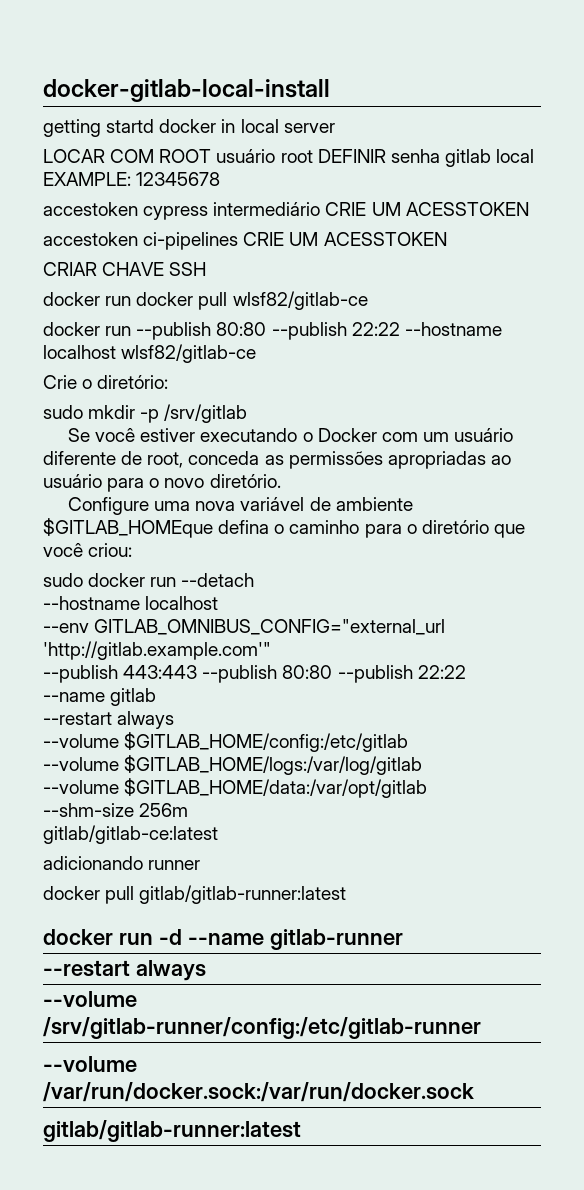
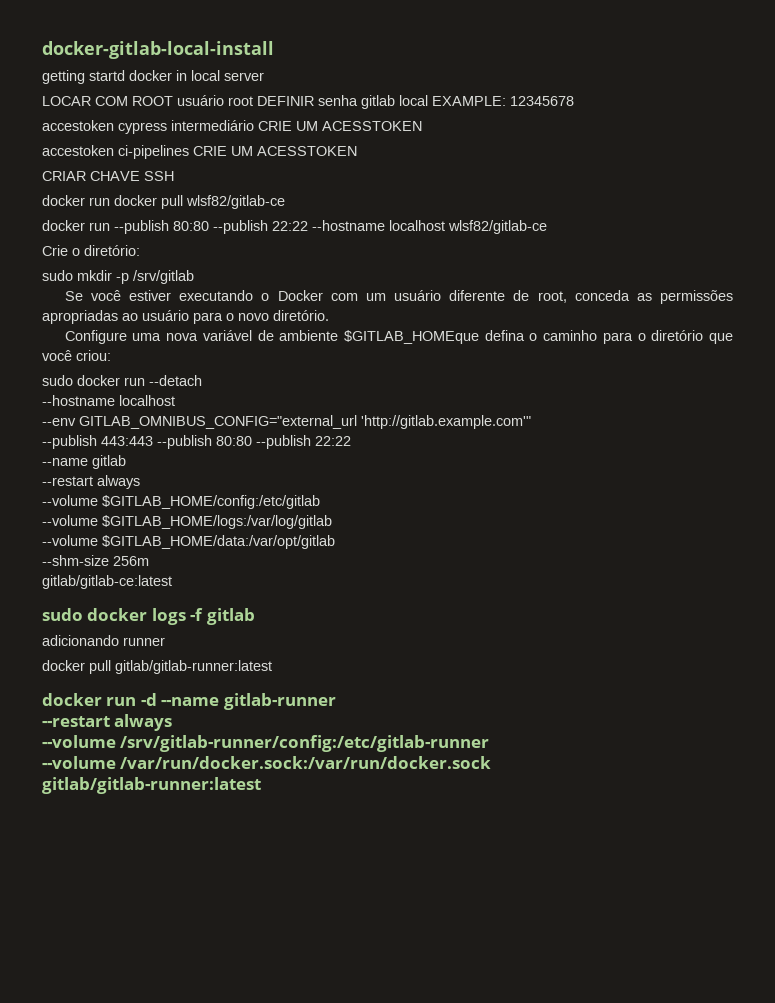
(218, 834) none -> [42,608,255,625] // sudo docker logs -f gitlab

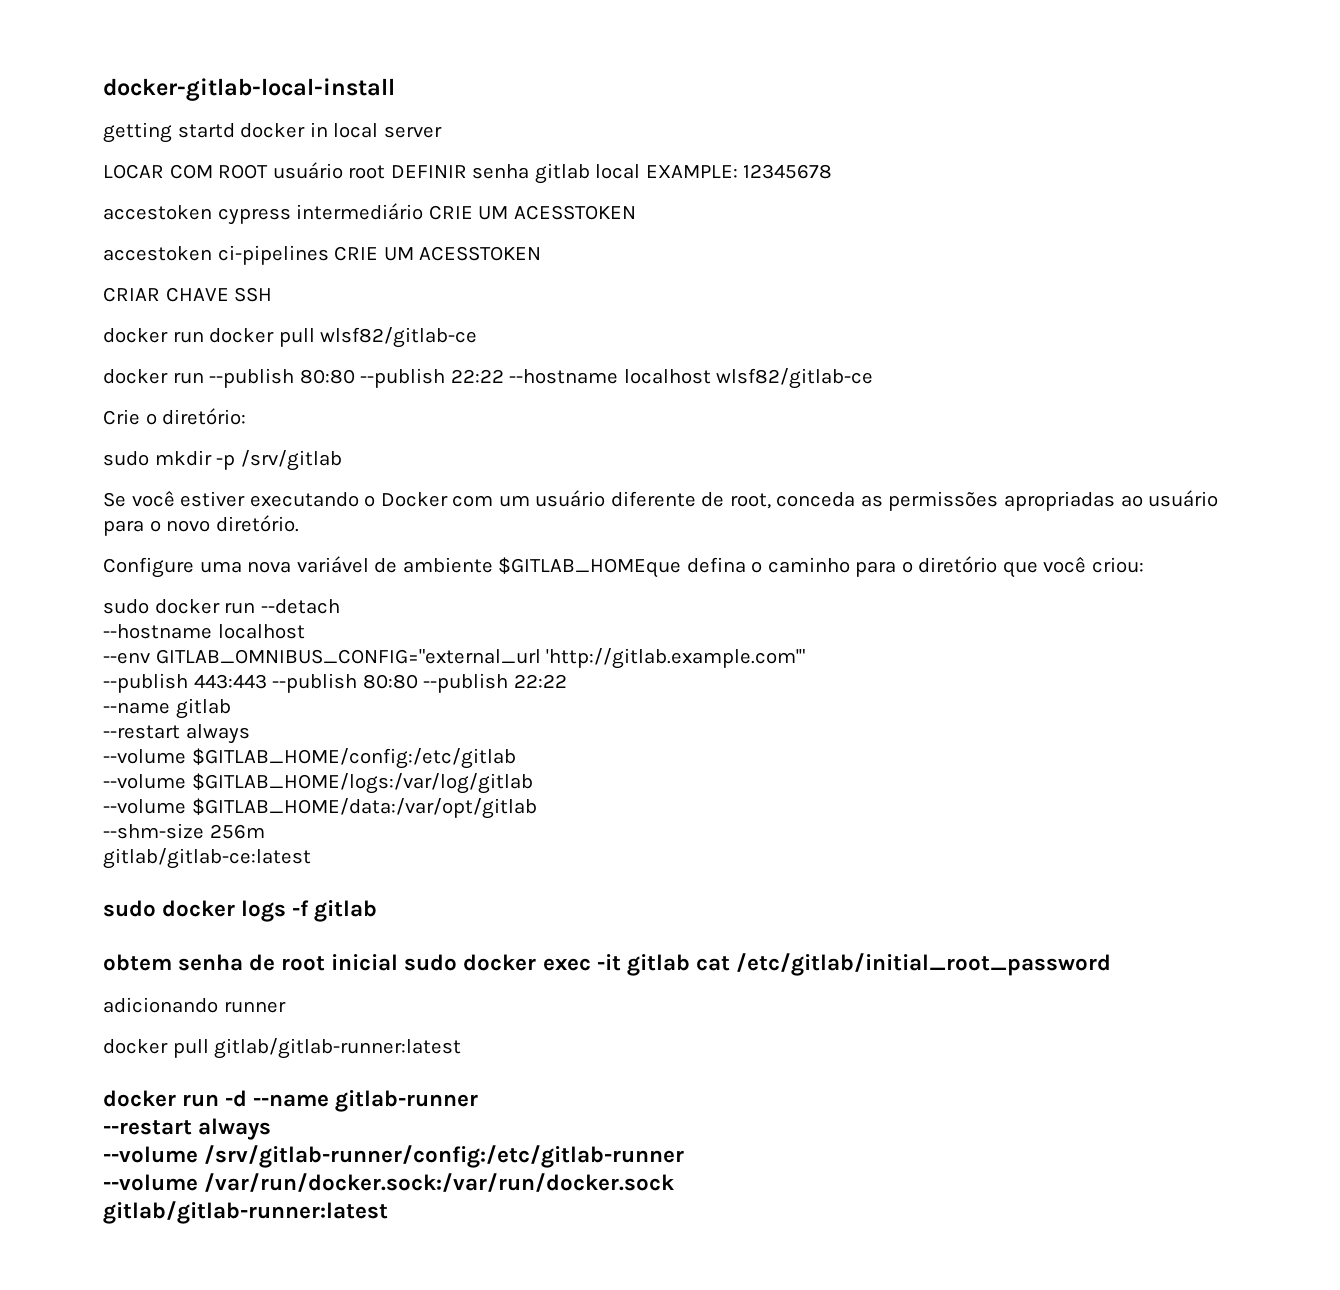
(255, 616) none -> [103,953,1111,976] // obtem senha de root inicial sudo docker exec -it gitlab cat /etc/gitlab/initial_root_password

